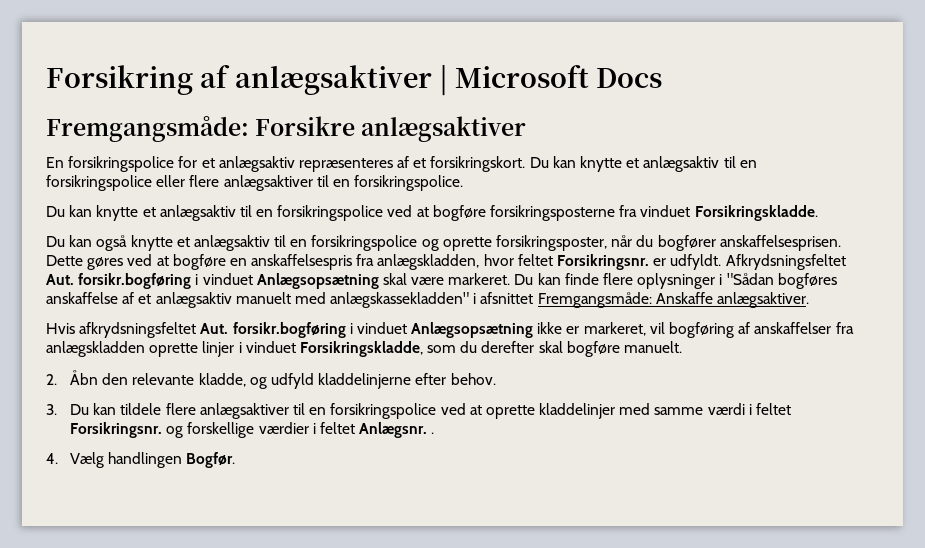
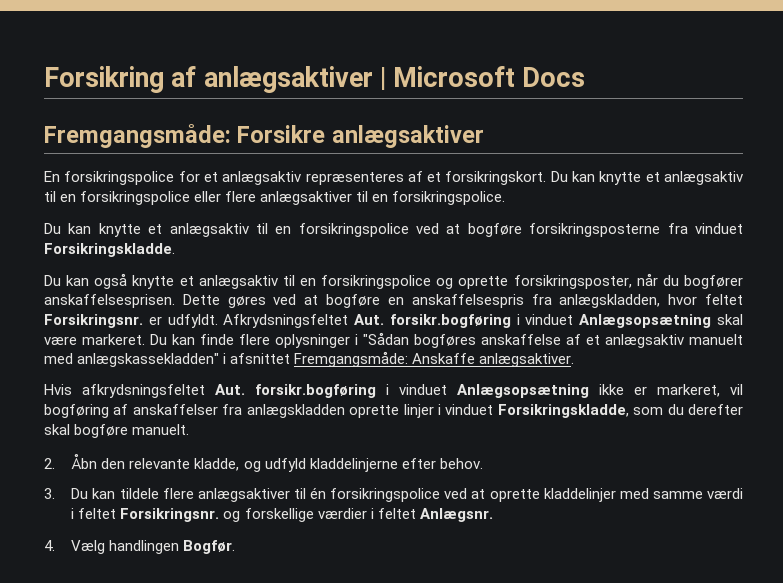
[309,407,327,415] en -> [310,487,327,499] én
[431,432,435,434] . -> (493, 515) none

